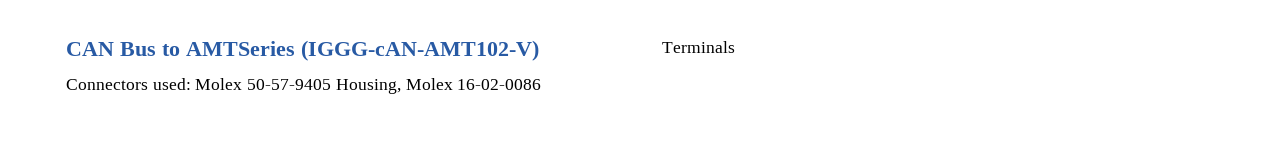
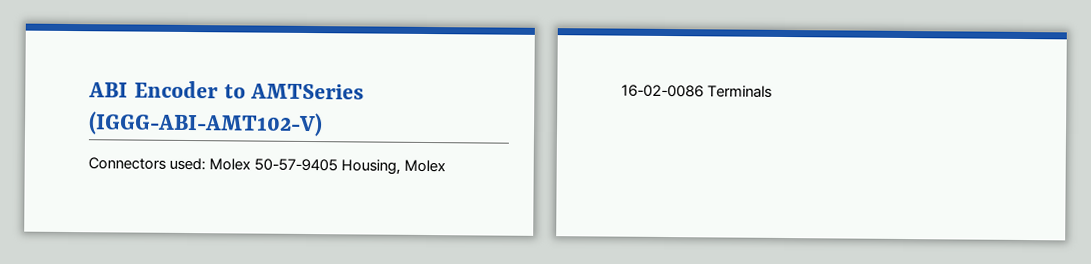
[66,42,156,56] CAN Bus -> [88,80,218,99] ABI Encoder
[301,40,539,61] (IGGG-cAN-AMT102-V) -> [88,111,323,137] (IGGG-ABI-AMT102-V)

